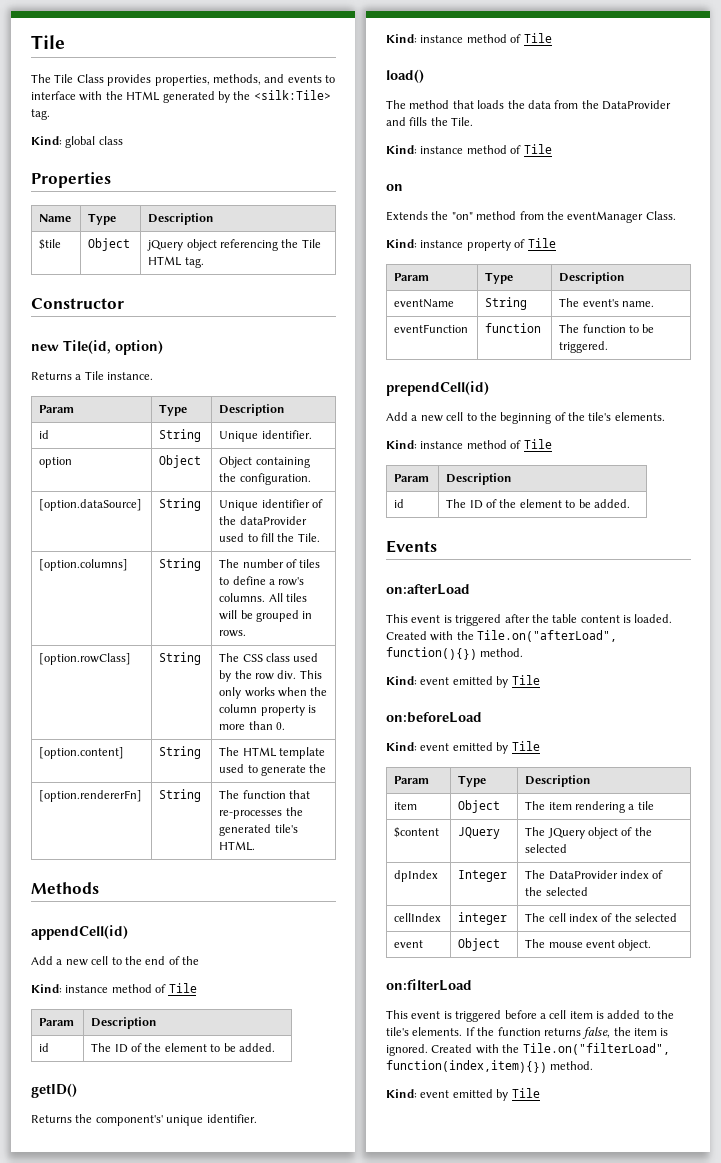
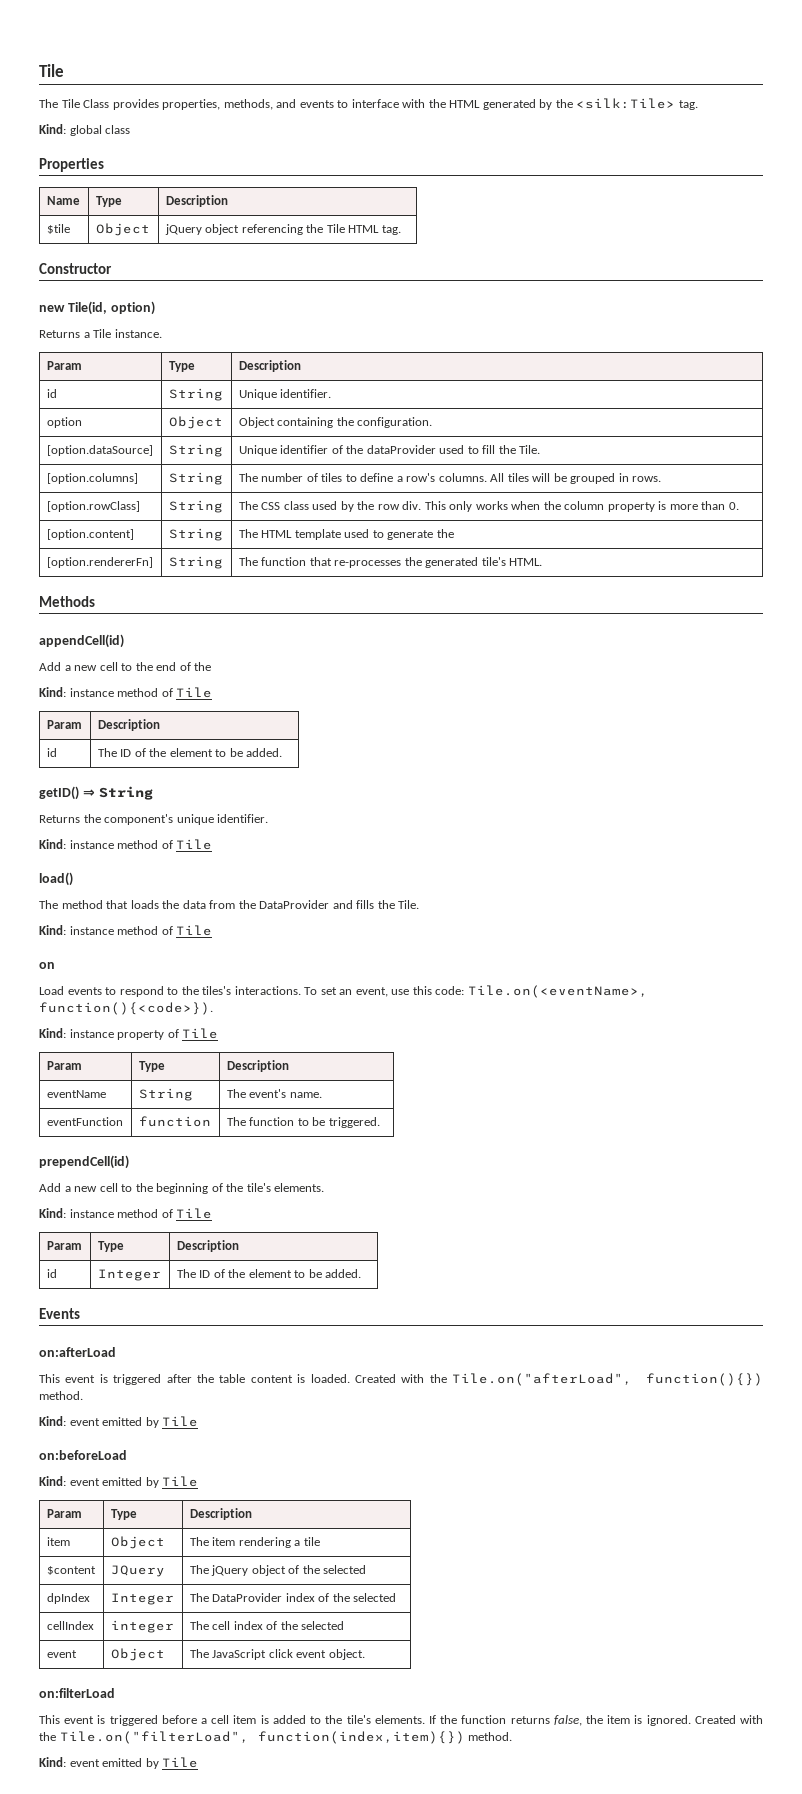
(77, 1090) none -> [82,786,153,800] ⇒ String
[95,1115,163,1126] component's' -> [104,814,174,825] component's
[386,211,676,223] Extends the "on" method from the eventManager Class. -> [39,985,648,998] [39,1002,213,1015] Load events to respond to the tiles's interactions. To set an event, use this code: Tile.on(<eventName>, function(){<code>}).
[446,473,513,485] [394,499,405,508] | Description // id -> [97,1241,124,1252] [176,1240,239,1252] [46,1269,57,1278] [97,1269,161,1281] | Type | Description // id | Integer
[547,828,585,839] JQuery -> [211,1565,249,1576] jQuery
[548,942,583,948] mouse -> [212,1649,293,1660] JavaScript click

